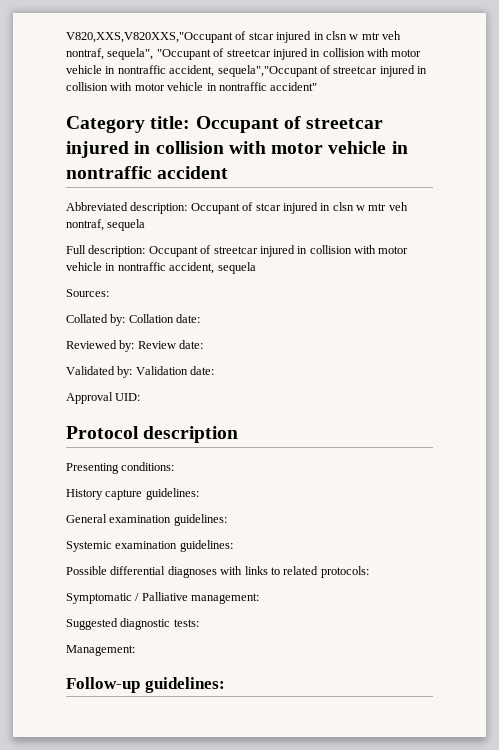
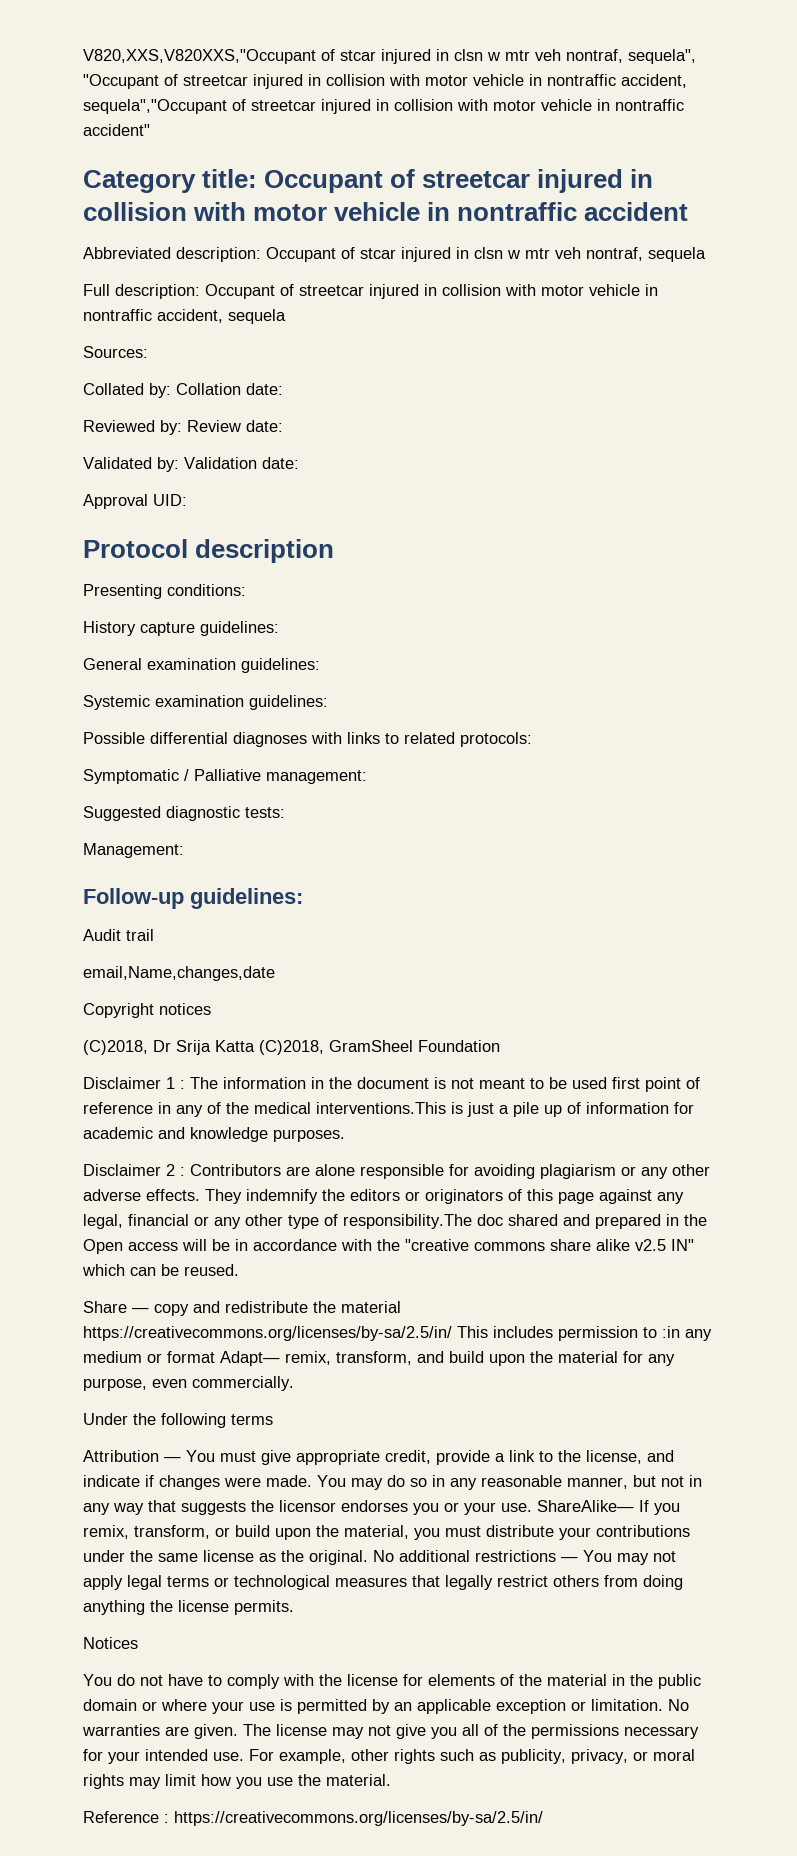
(225, 685) none -> [83,929,154,941] [83,966,275,981] [83,1003,211,1018] [83,1040,500,1055] [83,1077,700,1092] [83,1102,694,1117] [83,1127,345,1142] [83,1164,710,1179] [83,1189,684,1204] [83,1214,707,1229] [83,1239,694,1254] [82,1264,239,1276] [83,1301,401,1316] [83,1326,712,1341] [83,1351,675,1366] [83,1376,294,1391] [83,1413,273,1428] [83,1450,674,1465] [83,1475,702,1490] [83,1500,680,1515] [83,1525,690,1540] [83,1550,676,1565] [83,1575,683,1590] [83,1600,294,1615] [83,1637,138,1649] [83,1674,701,1689] [83,1699,689,1714] [82,1724,699,1739] [83,1749,695,1764] [83,1774,391,1789] [83,1811,543,1826] // Audit trail // email,Name,changes,date // Copyright notices // (C)2018, Dr Srija Katta (C)2018, GramSheel Foundation // Disclaimer 1 : The information in the document is not meant to be used first point of reference in any of the medical interventions.This is just a pile up of information for academic and knowledge purposes. // Disclaimer 2 : Contributors are alone responsible for avoiding plagiarism or any other adverse effects. They indemnify the editors or originators of this page against any legal, financial or any other type of responsibility.The doc shared and prepared in the Open access will be in accordance with the "creative commons share alike v2.5 IN" which can be reused. // Share — copy and redistribute the material https://creativecommons.org/licenses/by-sa/2.5/in/ This includes permission to :in any medium or format Adapt— remix, transform, and build upon the material for any purpose, even commercially. // Under the following terms // Attribution — You must give appropriate credit, provide a link to the license, and indicate if changes were made. You may do so in any reasonable manner, but not in any way that suggests the licensor endorses you or your use. ShareAlike— If you remix, transform, or build upon the material, you must distribute your contributions under the same license as the original. No additional restrictions — You may not apply legal terms or technological measures that legally restrict others from doing anything the license permits. // Notices // You do not have to comply with the license for elements of the material in the public domain or where your use is permitted by an applicable exception or limitation. No warranties are given. The license may not give you all of the permissions necessary for your intended use. For example, other rights such as publicity, privacy, or moral rights may limit how you use the material. // Reference : https://creativecommons.org/licenses/by-sa/2.5/in/

